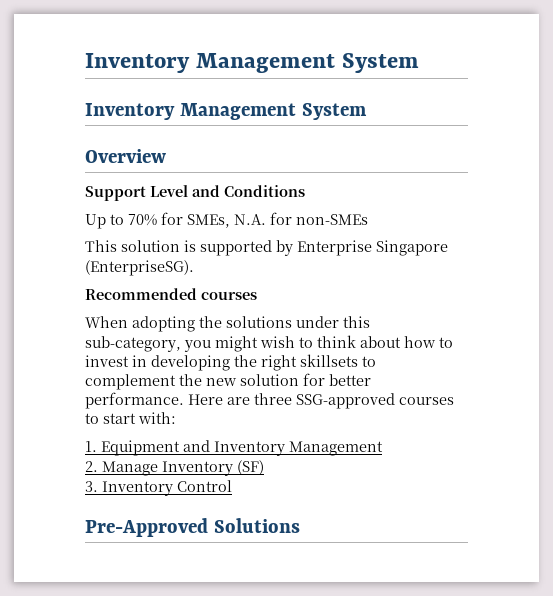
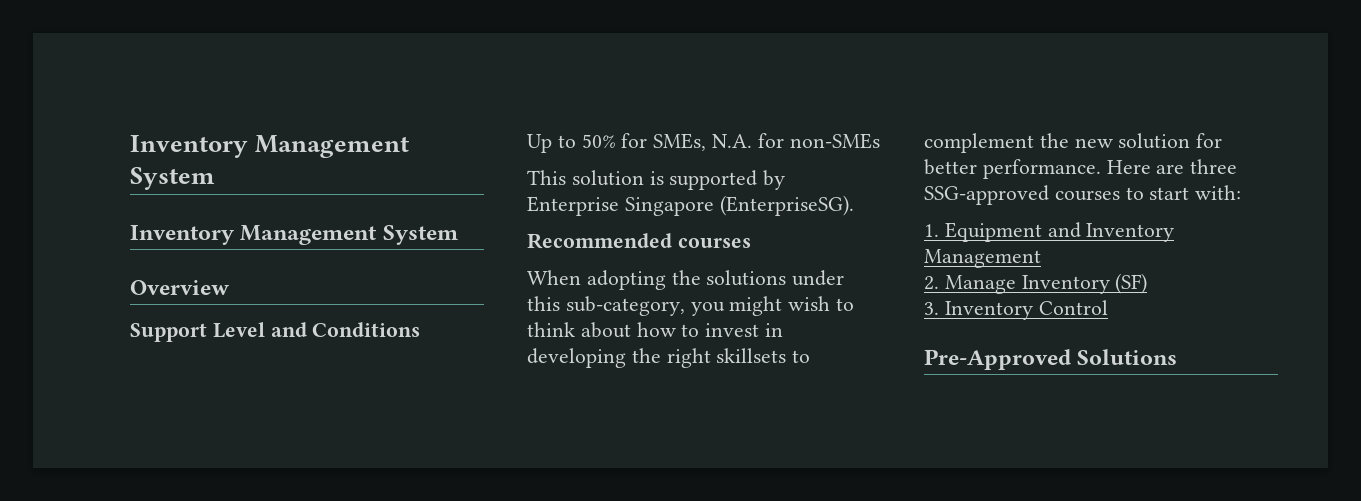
[128,214,157,226] 70% -> [581,134,616,148] 50%

